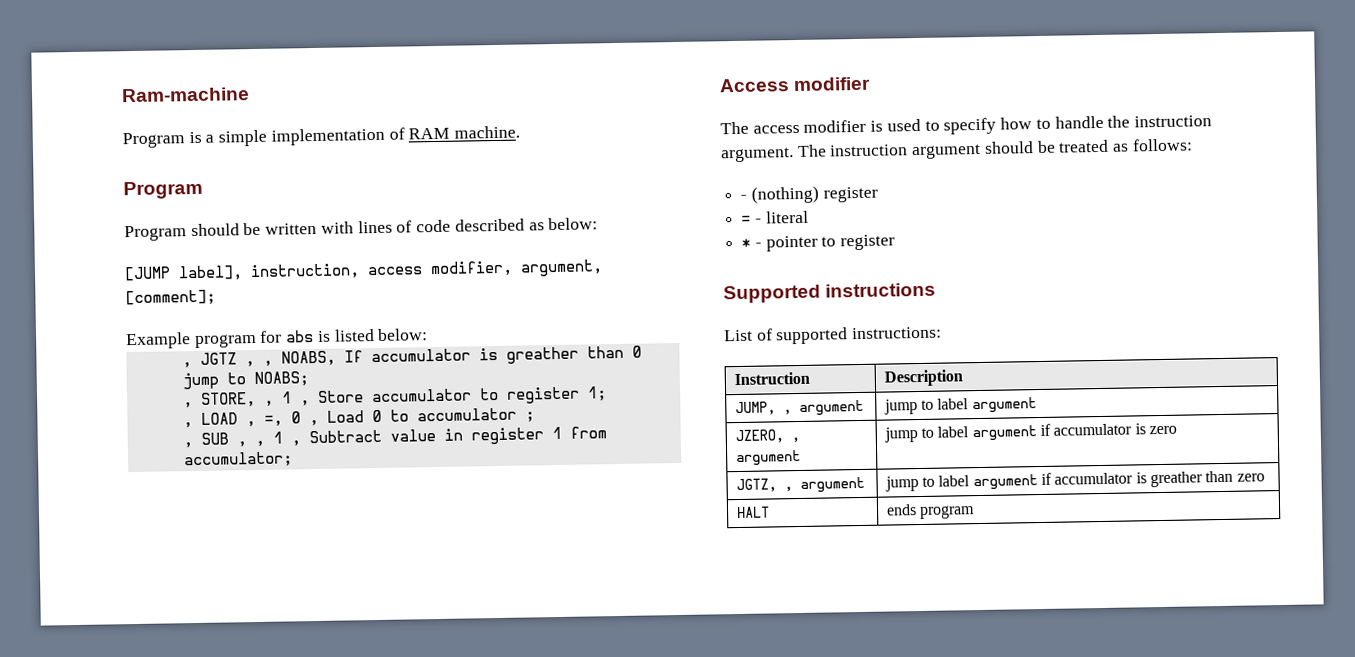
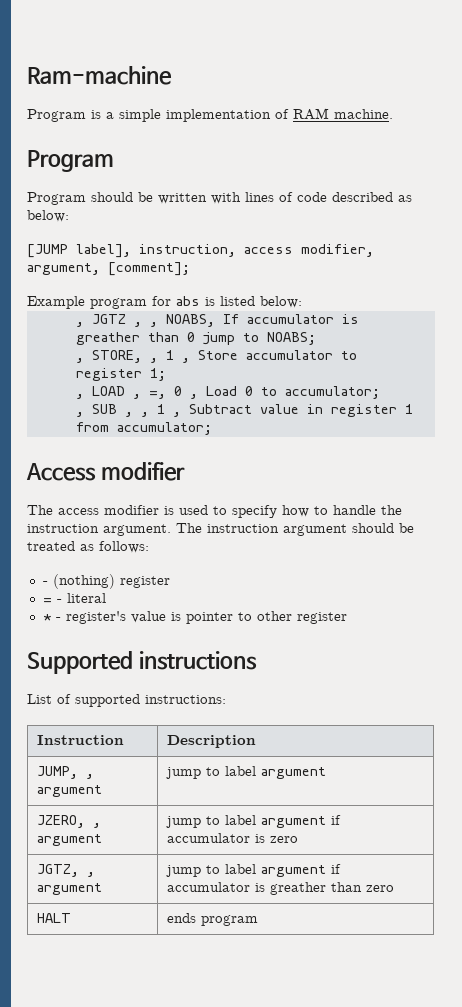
[416,407,535,423] accumulator ; -> [284,386,380,399] accumulator;
(762, 245) none -> [65,611,181,624] register's value is
(837, 241) none -> [256,611,292,621] other

